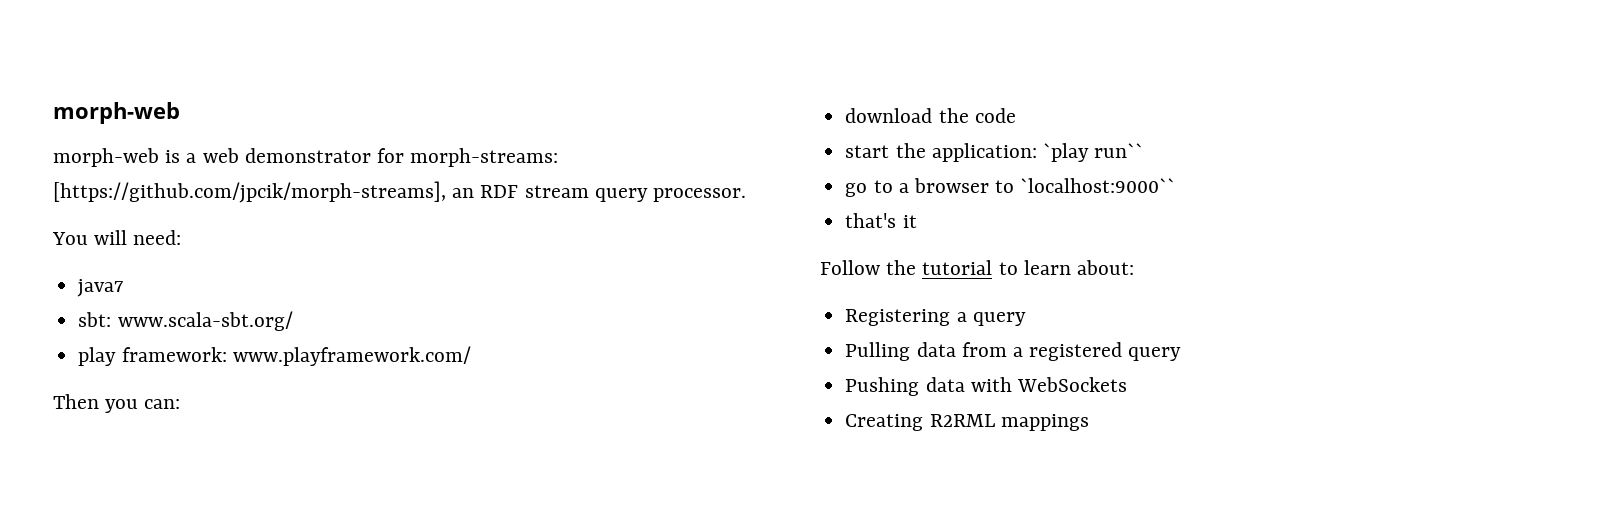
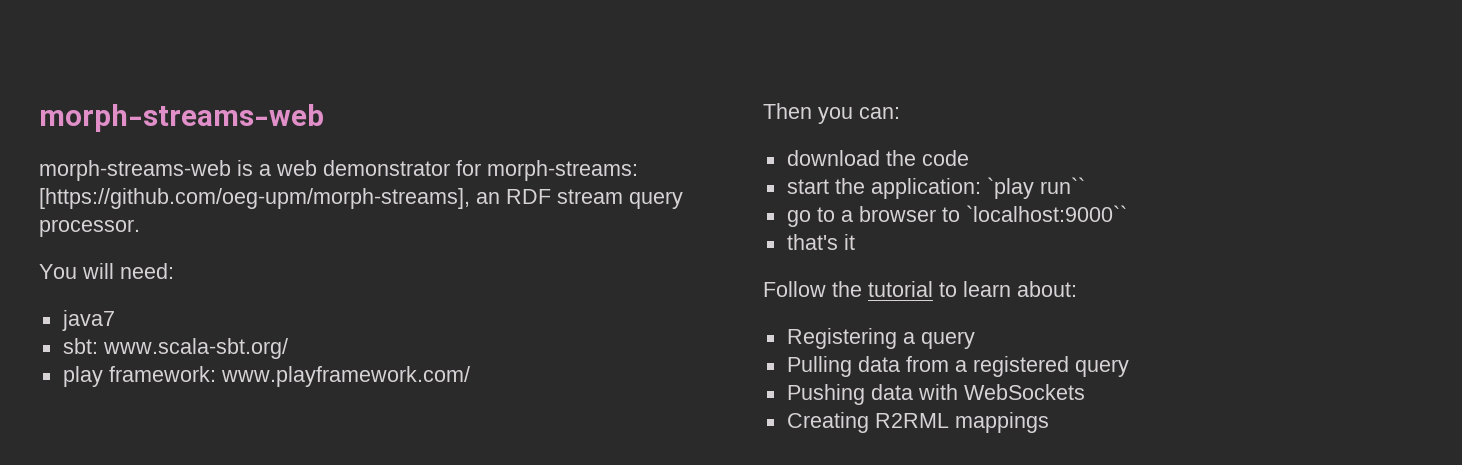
[53,102,180,124] [53,148,159,167] morph-web // morph-web -> [39,104,324,132] [39,160,231,181] morph-streams-web // morph-streams-web
[53,181,446,203] [https://github.com/jpcik/morph-streams], -> [39,188,470,209] [https://github.com/oeg-upm/morph-streams],

